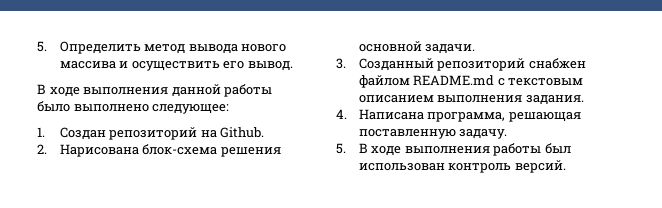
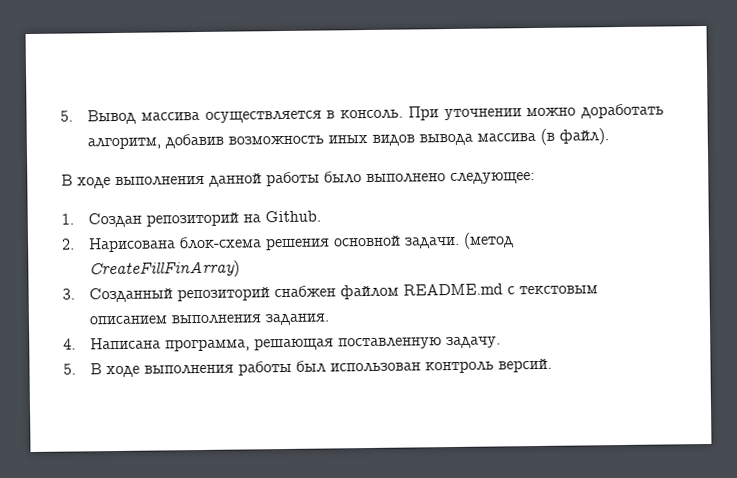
[37,41,287,54] [59,61,293,71] 5. Определить метод вывода нового массива и осуществить его вывод. -> [60,103,664,125] [87,128,610,150] 5. Вывод массива осуществляется в консоль. При уточнении можно доработать алгоритм, добавив возможность иных видов вывода массива (в файл).
(476, 49) none -> [463,232,515,249] [89,260,241,279] (метод CreateFillFinArray)

